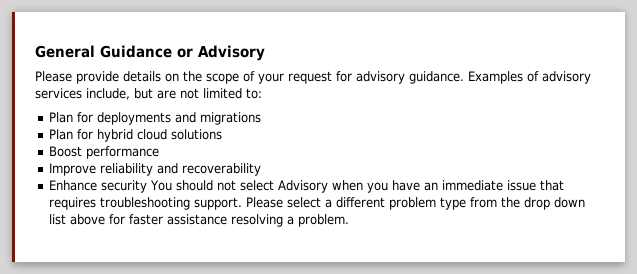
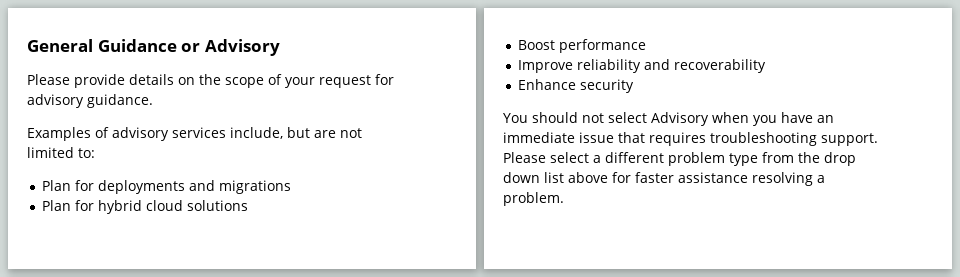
(464, 77) none -> (153, 101) //
(147, 186) none -> (634, 86) //

